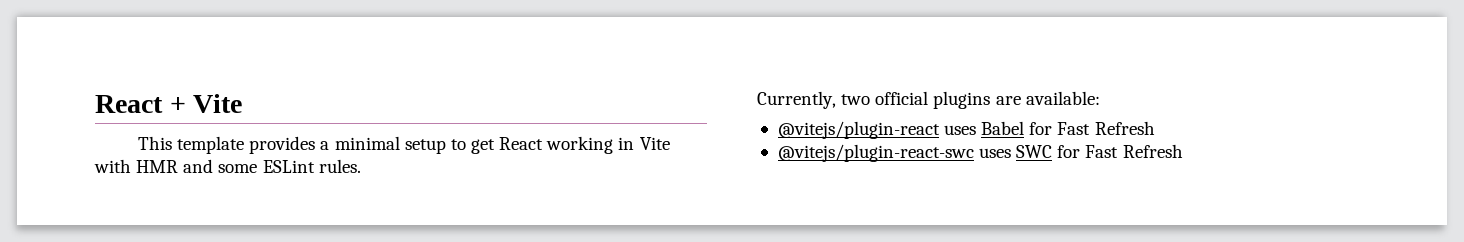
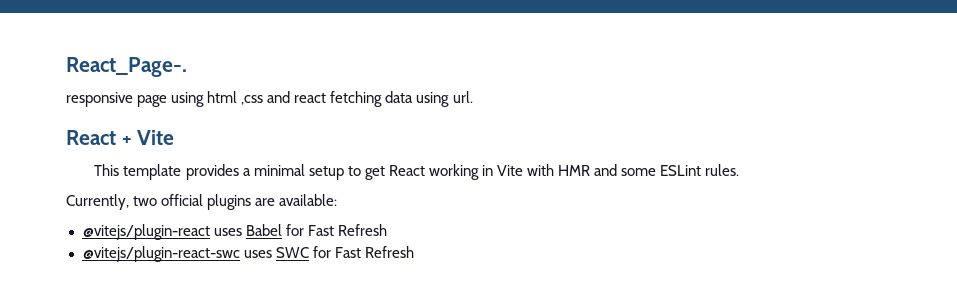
(95, 104) none -> [66,57,187,77] [66,91,473,107] React_Page-. // responsive page using html ,css and react fetching data using url. //

